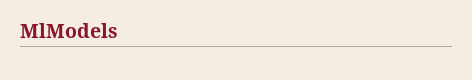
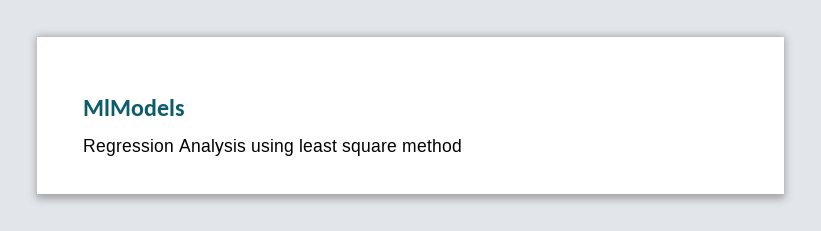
(118, 30) none -> [83,139,462,156] // Regression Analysis using least square method

